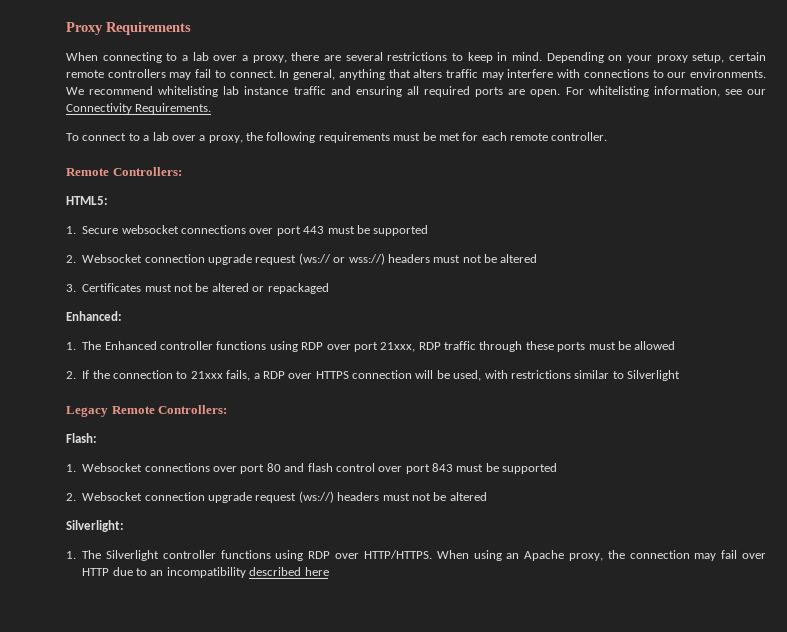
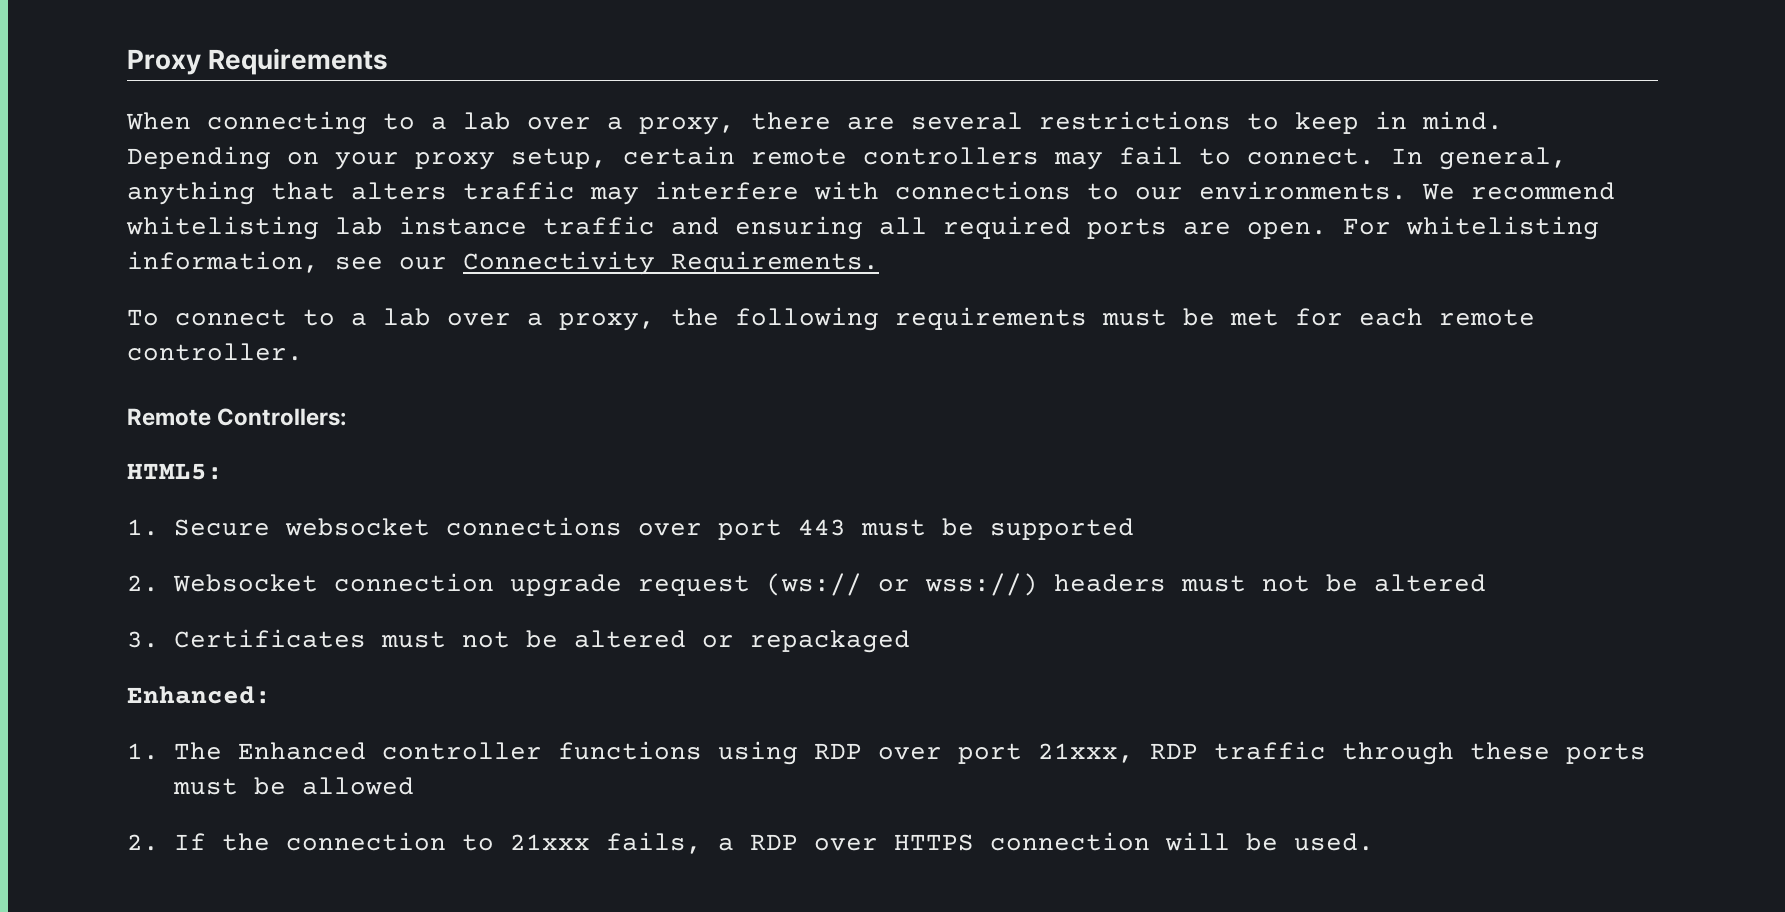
[453,370,680,381] [66,405,228,417] [66,433,97,443] [66,463,558,474] [66,491,487,503] [66,520,124,532] [66,550,766,561] [82,567,329,578] used, with restrictions similar to Silverlight // Legacy Remote Controllers: // Flash: // 1. Websocket connections over port 80 and flash control over port 843 must be supported // 2. Websocket connection upgrade request (ws://) headers must not be altered // Silverlight: // 1. The Silverlight controller functions using RDP over HTTP/HTTPS. When using an Apache proxy, the connection may fail over HTTP due to an incompatibility described here -> [1294,833,1375,851] used.

